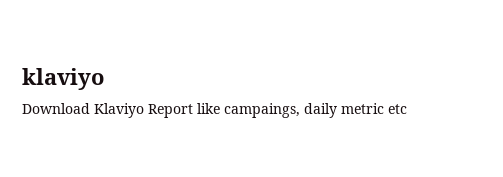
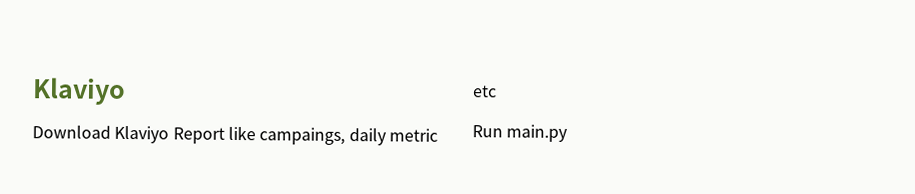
[22,68,104,90] klaviyo -> [32,77,126,105] Klaviyo
(407, 109) none -> [472,124,569,143] // Run main.py

